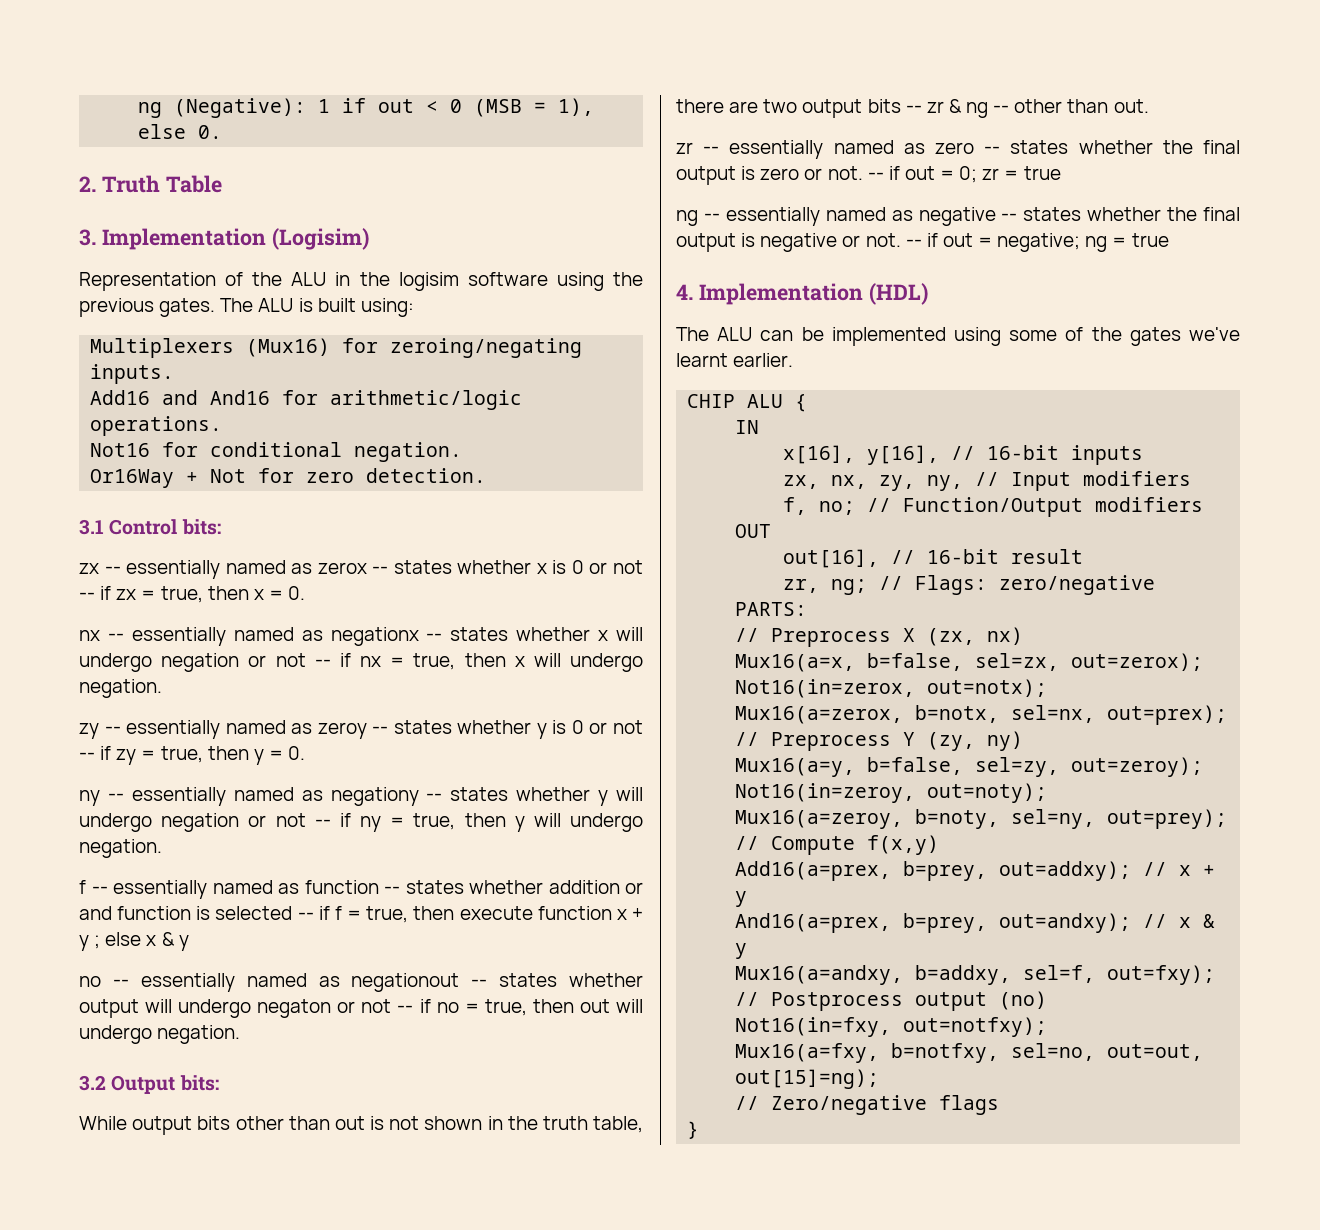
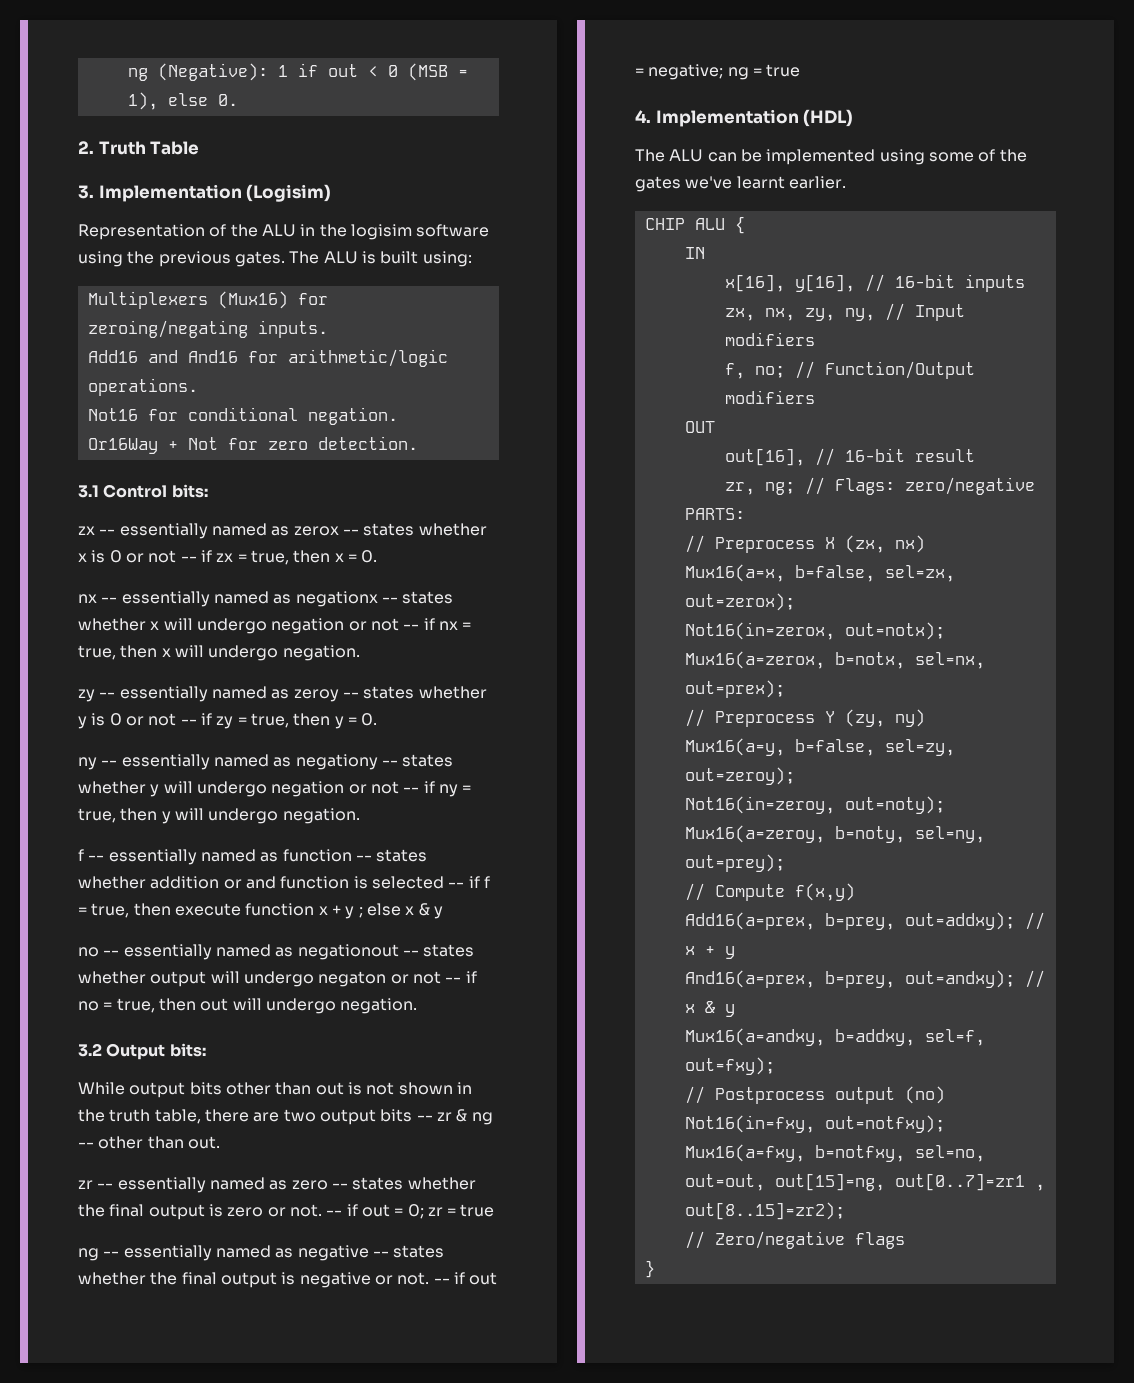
[735,1069,880,1089] out[15]=ng); -> [774,1173,1045,1191] [684,1202,845,1220] out[15]=ng, out[0..7]=zr1 , out[8..15]=zr2);

